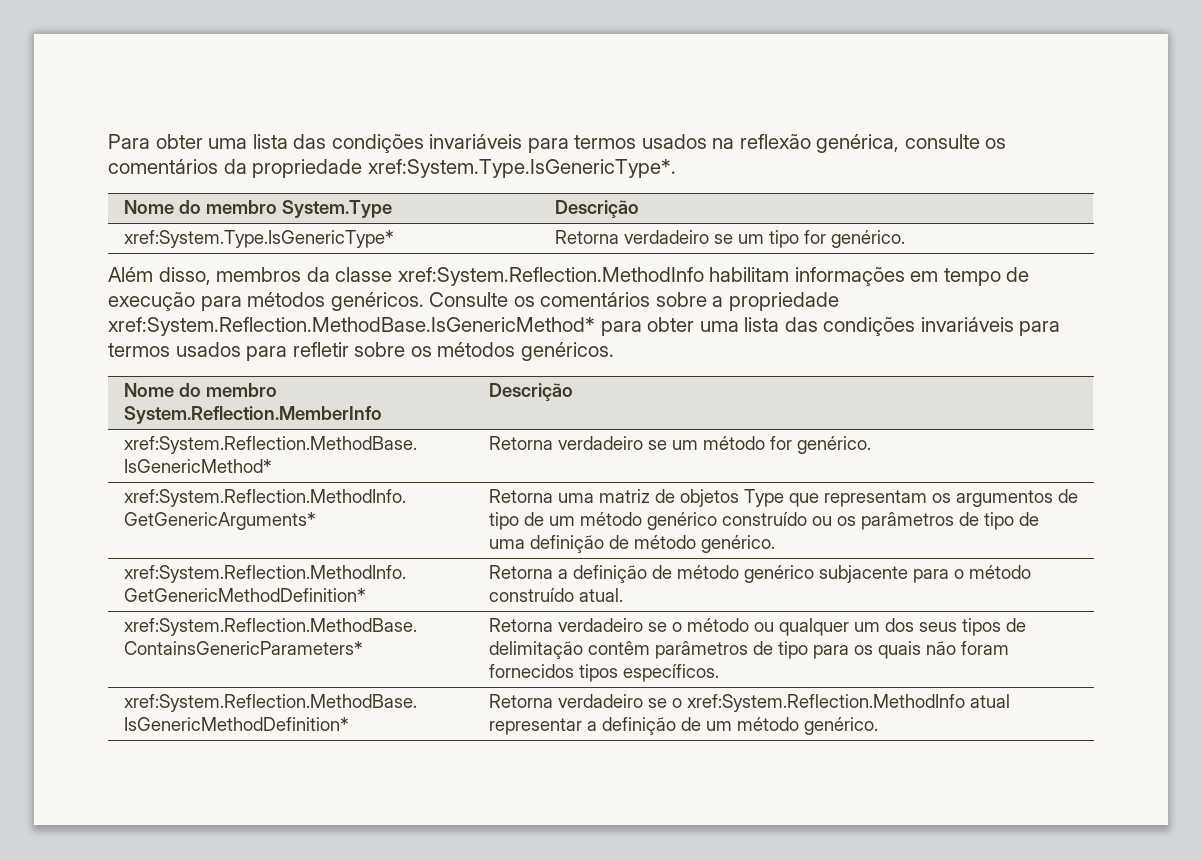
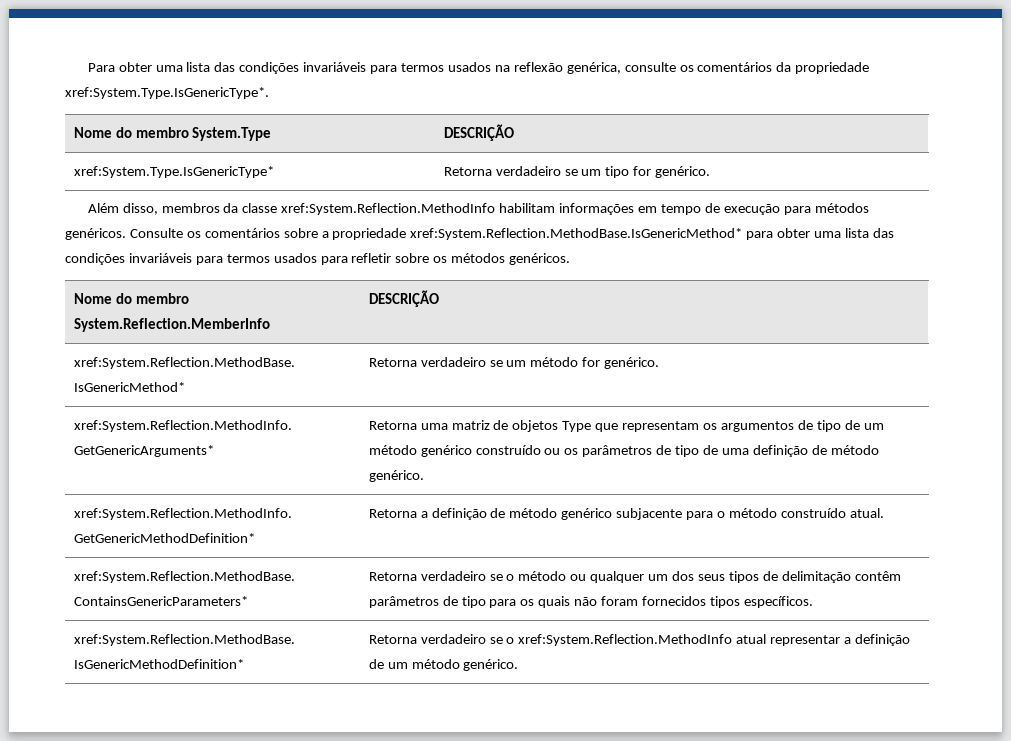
[554,200,639,218] Descrição -> [443,124,514,141] DESCRIÇÃO
[488,383,573,401] Descrição -> [368,290,439,307] DESCRIÇÃO

